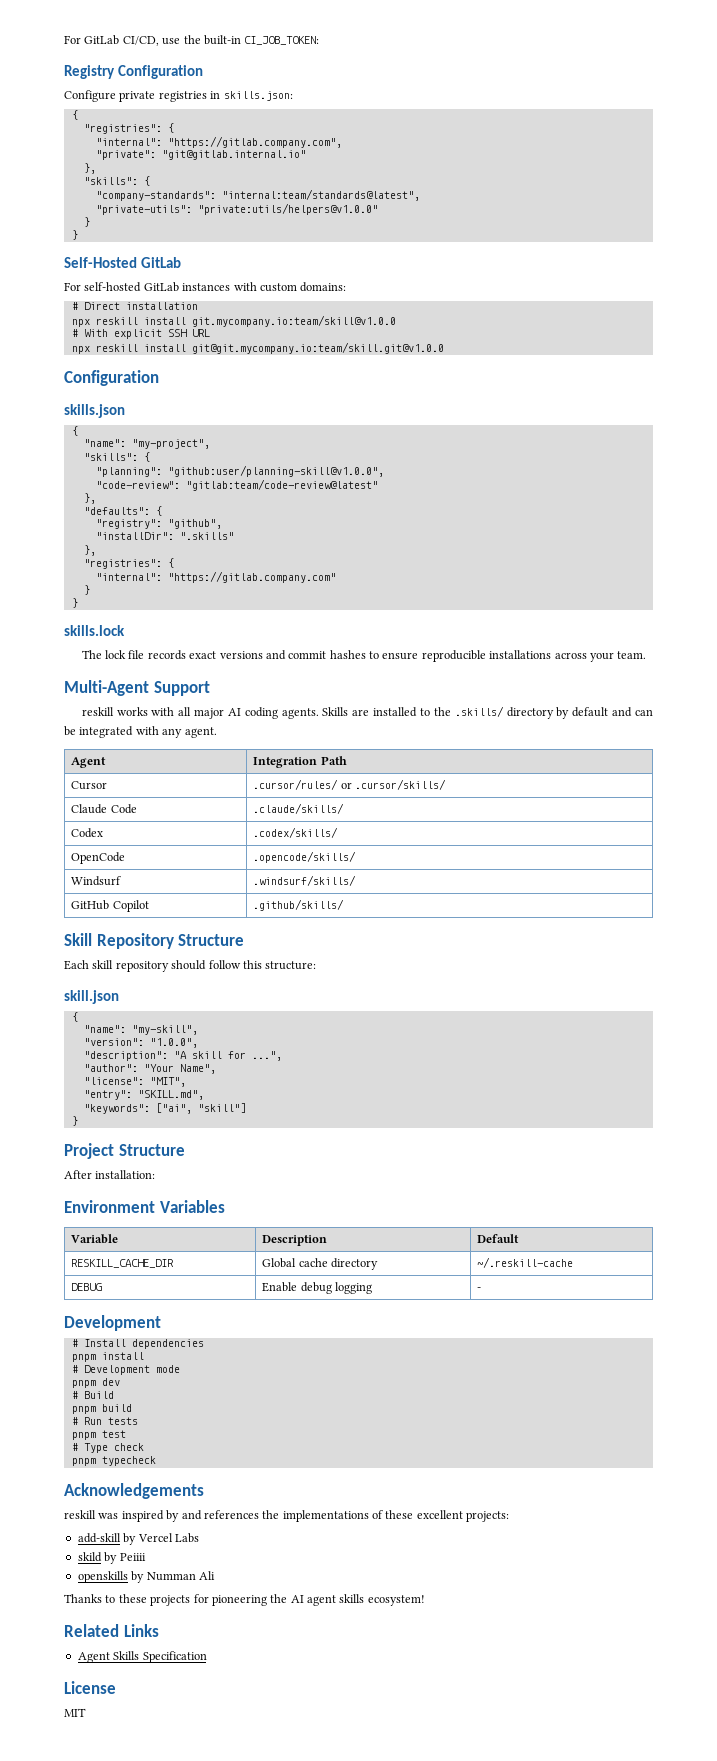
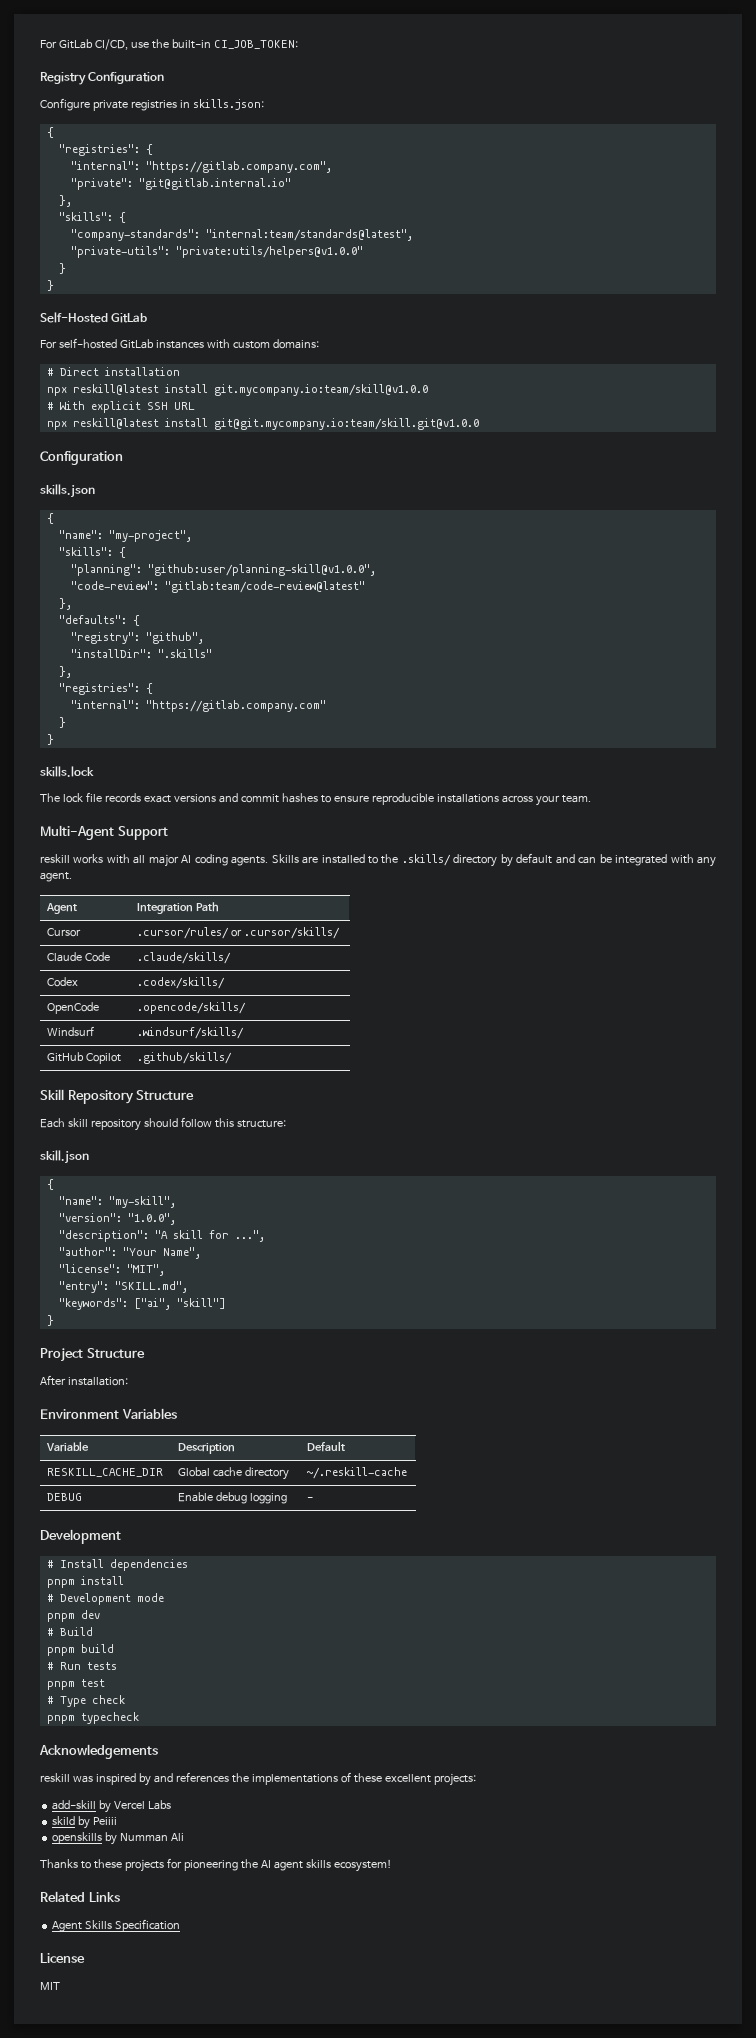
[95,317,138,325] reskill -> [72,384,159,395] reskill@latest
[95,344,138,352] reskill -> [72,418,159,429] reskill@latest

